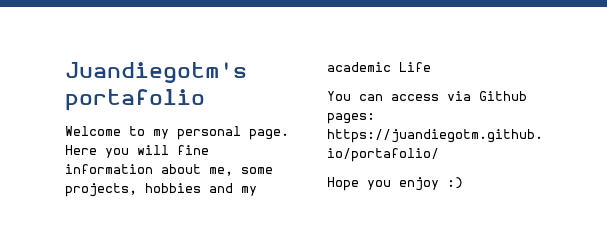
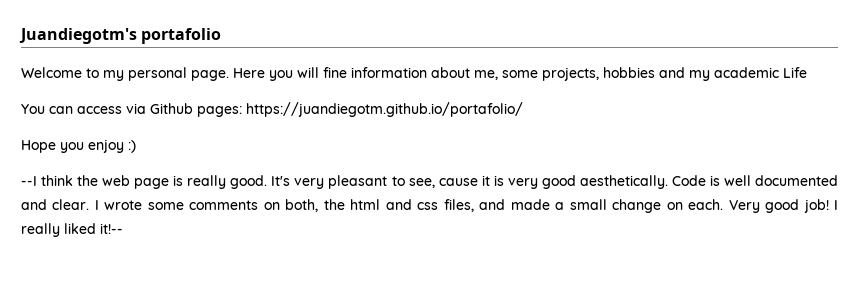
(463, 183) none -> [21,175,838,189] [21,199,838,213] [21,223,123,237] // --I think the web page is really good. It's very pleasant to see, cause it is very good aesthetically. Code is well documented and clear. I wrote some comments on both, the html and css files, and made a small change on each. Very good job! I really liked it!--

